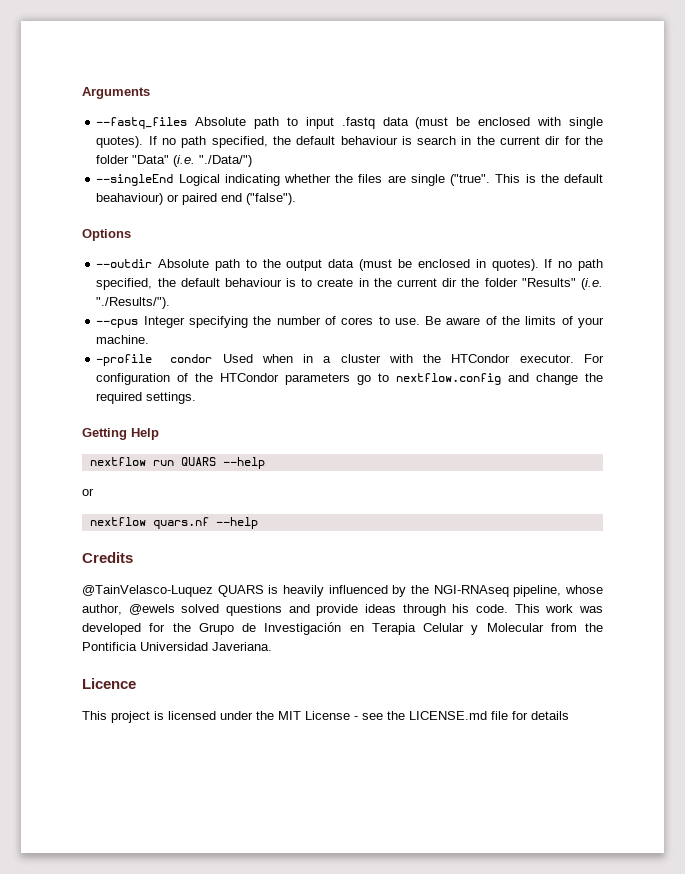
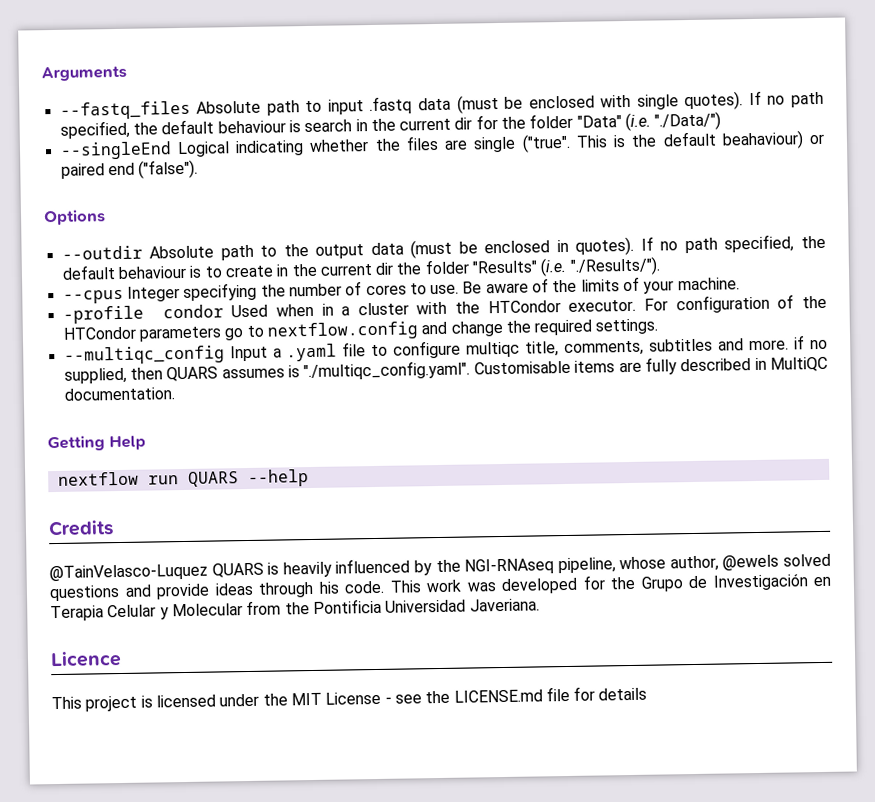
(197, 398) none -> [63,335,828,365] [63,356,828,384] [63,387,175,401] // --multiqc_config Input a .yaml file to configure multiqc title, comments, subtitles and more. if no supplied, then QUARS assumes is "./multiqc_config.yaml". Customisable items are fully described in MultiQC documentation.
[82,488,94,496] [89,517,258,529] // or // nextflow quars.nf --help -> (309, 478) none

